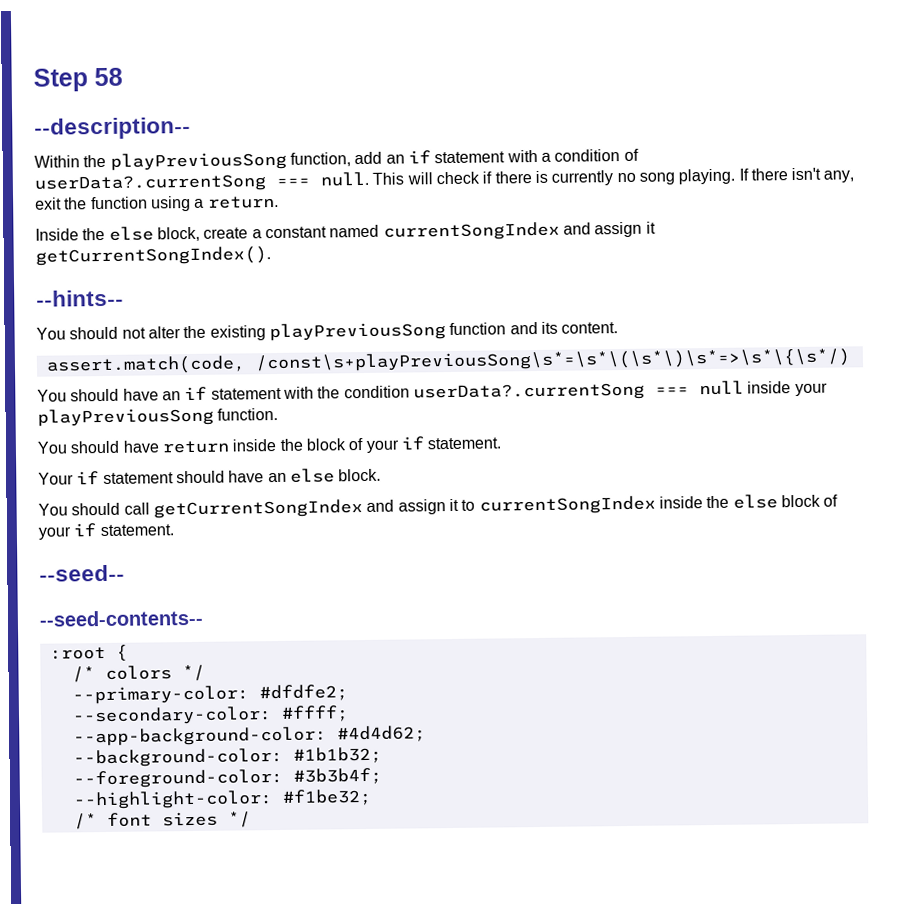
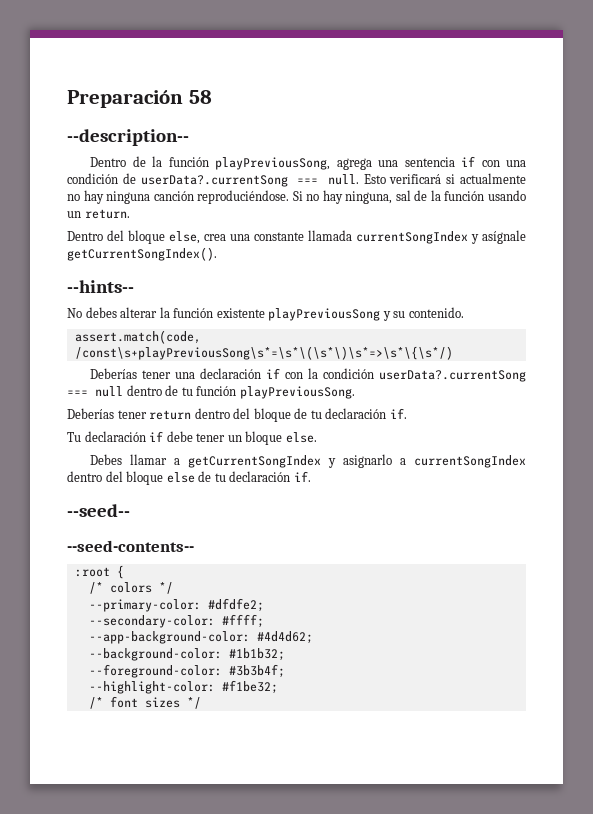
[33,68,88,92] Step -> [67,90,183,108] Preparación
[34,148,639,171] [34,167,855,193] [35,195,279,212] [35,221,656,242] [35,246,271,266] [36,289,124,307] [36,321,619,342] [45,348,851,375] [37,380,828,402] [37,407,279,427] [37,436,502,454] [38,468,382,485] [38,494,839,519] [38,523,174,540] Within the playPreviousSong function, add an if statement with a condition of userData?.currentSong === null. This will check if there is currently no song playing. If there isn't any, exit the function using a return. // Inside the else block, create a constant named currentSongIndex and assign it getCurrentSongIndex(). // --hints-- // You should not alter the existing playPreviousSong function and its content. // assert.match(code, /const\s+playPreviousSong\s*=\s*\(\s*\)\s*=>\s*\{\s*/) // You should have an if statement with the condition userData?.currentSong === null inside your playPreviousSong function. // You should have return inside the block of your if statement. // Your if statement should have an else block. // You should call getCurrentSongIndex and assign it to currentSongIndex inside the else block of your if statement. -> [90,156,526,170] [67,173,526,187] [67,190,527,204] [67,209,130,219] [67,230,526,244] [67,247,217,261] [67,280,134,293] [67,307,464,321] [74,330,201,344] [74,346,453,360] [90,368,526,382] [67,385,355,399] [67,408,407,422] [67,431,317,445] [90,454,526,468] [67,471,311,485] Dentro de la función playPreviousSong, agrega una sentencia if con una condición de userData?.currentSong === null. Esto verificará si actualmente no hay ninguna canción reproduciéndose. Si no hay ninguna, sal de la función usando un return. // Dentro del bloque else, crea una constante llamada currentSongIndex y asígnale getCurrentSongIndex(). // --hints-- // No debes alterar la función existente playPreviousSong y su contenido. // assert.match(code, /const\s+playPreviousSong\s*=\s*\(\s*\)\s*=>\s*\{\s*/) // Deberías tener una declaración if con la condición userData?.currentSong === null dentro de tu función playPreviousSong. // Deberías tener return dentro del bloque de tu declaración if. // Tu declaración if debe tener un bloque else. // Debes llamar a getCurrentSongIndex y asignarlo a currentSongIndex dentro del bloque else de tu declaración if.

